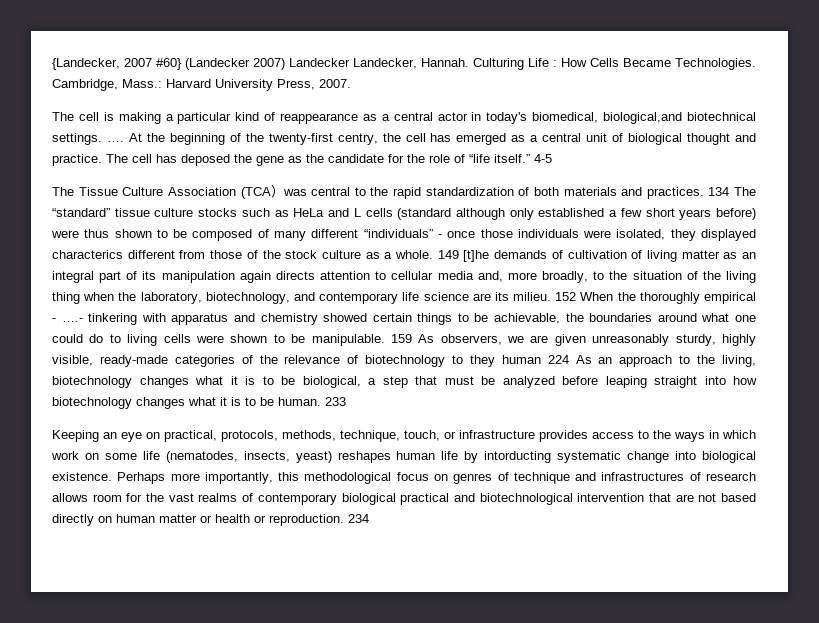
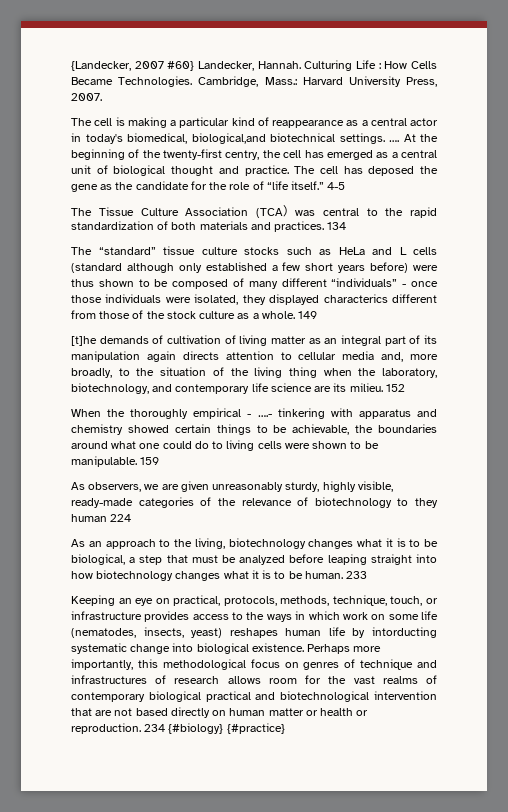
[185,58,350,70] (Landecker 2007) Landecker -> (195, 66) none
(730, 191) none -> (347, 226) //
(459, 254) none -> (318, 315) //
(577, 296) none -> (405, 388) //
(412, 338) none -> (160, 461) //
(569, 359) none -> (132, 518) //
(369, 518) none -> [168,723,285,734] {#biology} {#practice}

